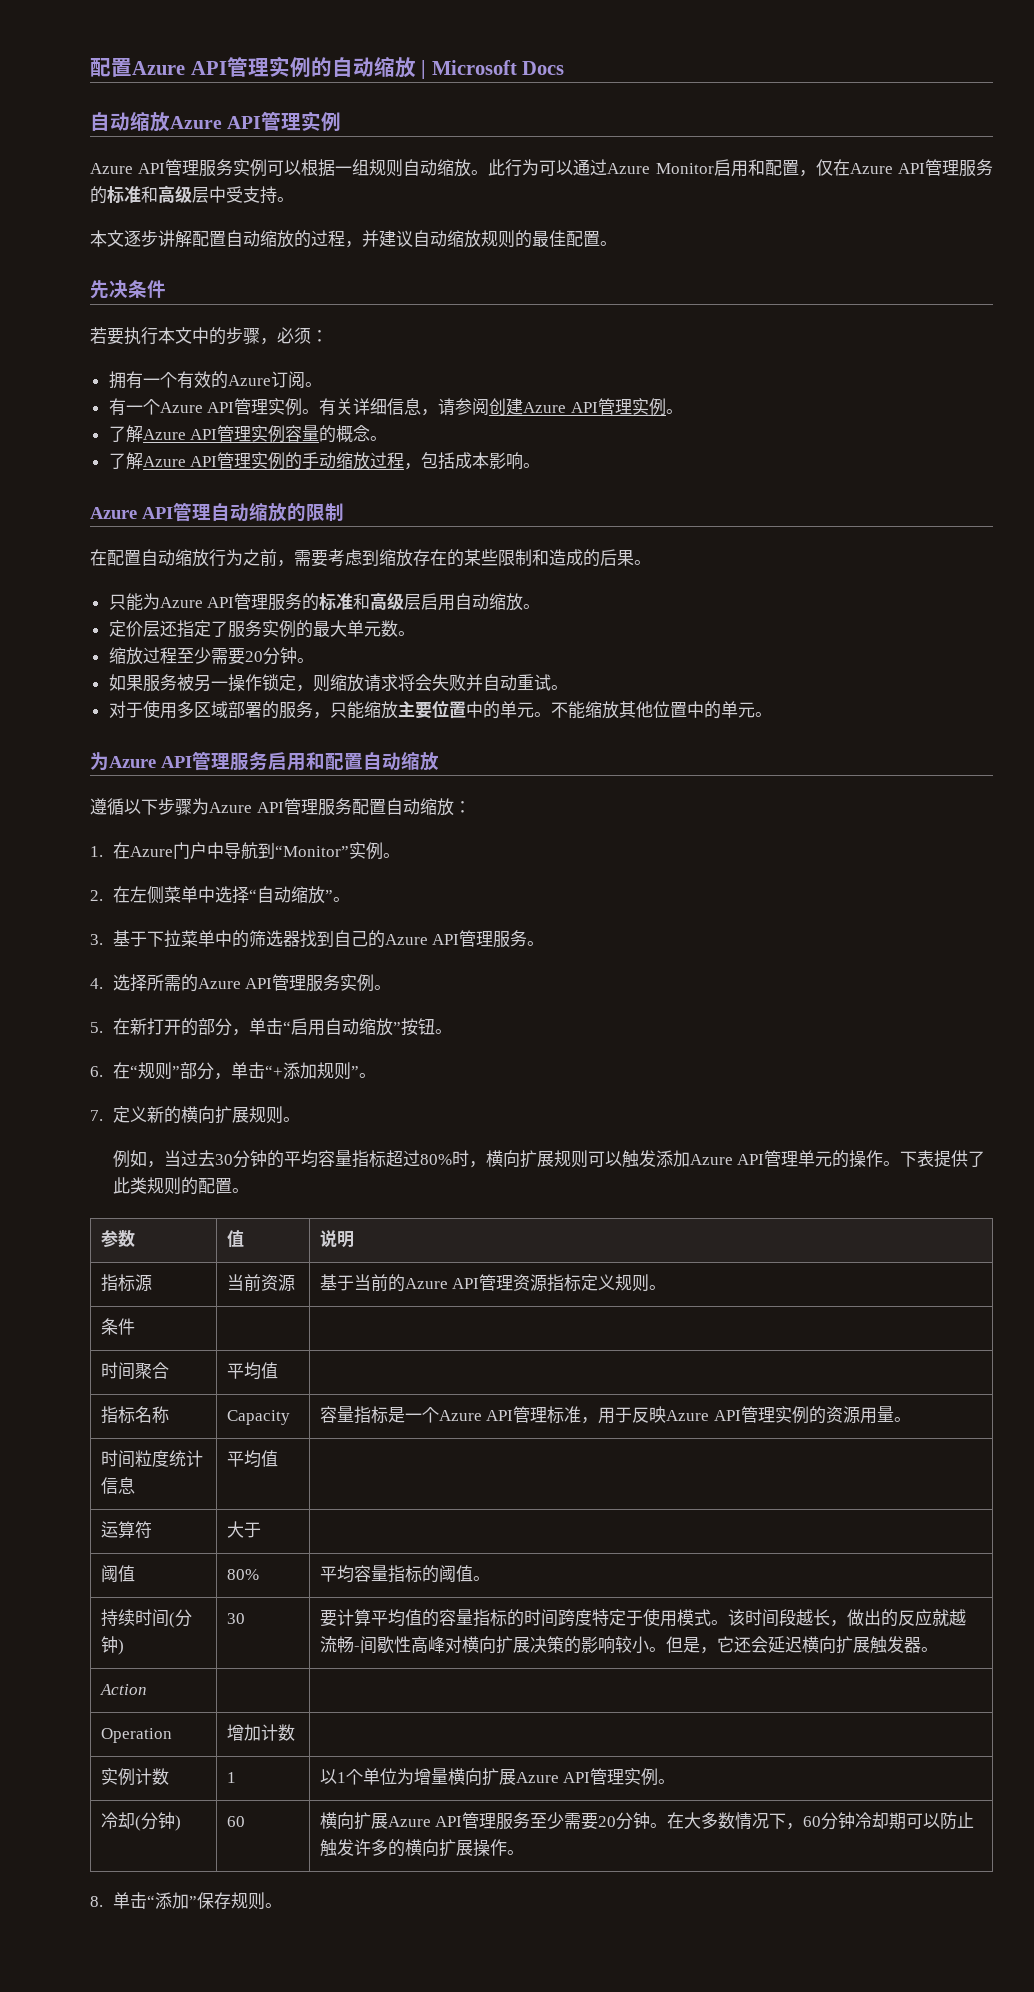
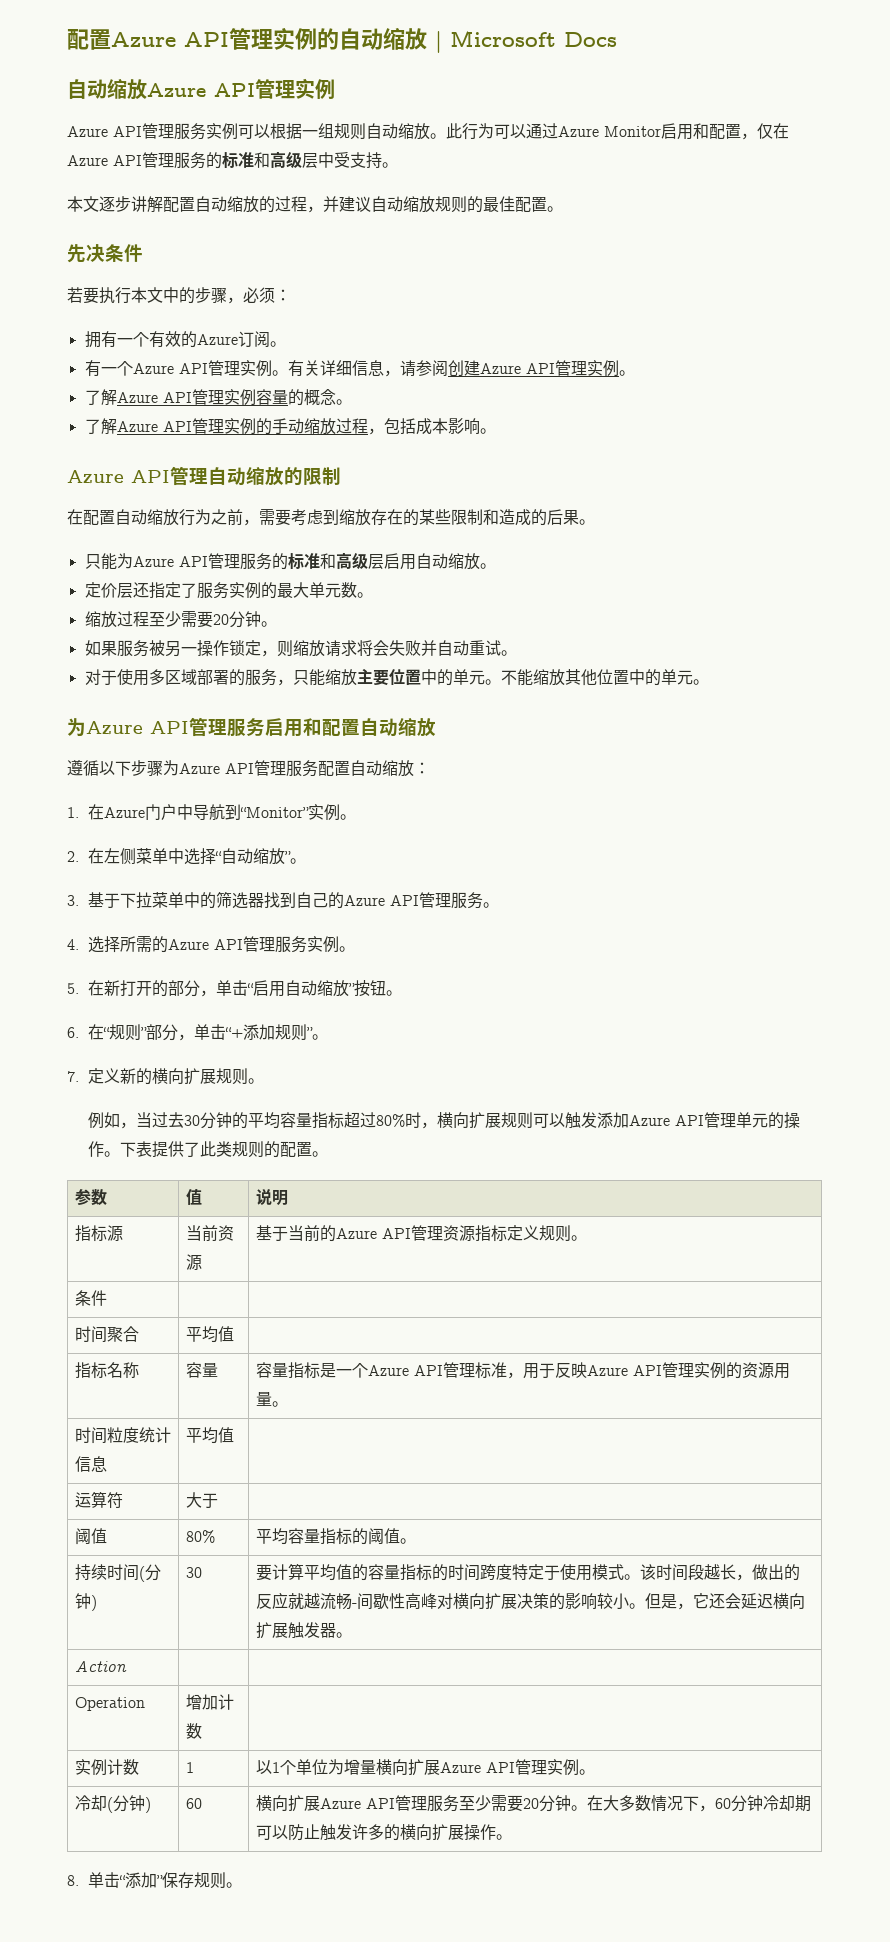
[226,1410,290,1425] Capacity -> [185,1362,218,1378] 容量

